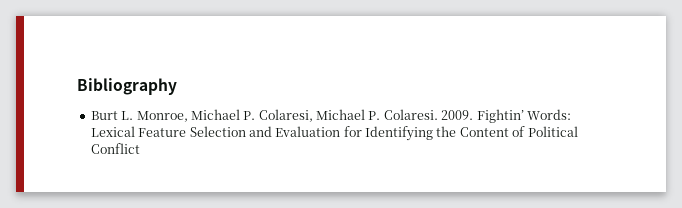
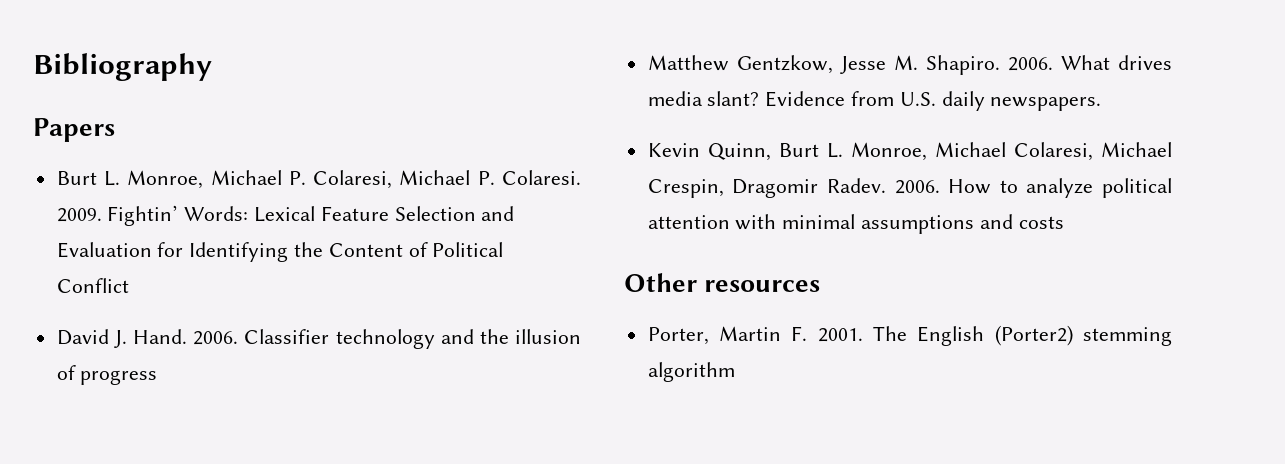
(177, 86) none -> [33,118,115,142] // Papers
(140, 148) none -> [56,329,581,349] [56,365,158,385] [647,55,1172,75] [647,91,1102,111] [647,142,1172,161] [647,178,1172,198] [647,214,1064,234] [624,273,821,292] [647,325,1172,346] [647,362,735,382] // David J. Hand. 2006. Classifier technology and the illusion of progress // Matthew Gentzkow, Jesse M. Shapiro. 2006. What drives media slant? Evidence from U.S. daily newspapers. // Kevin Quinn, Burt L. Monroe, Michael Colaresi, Michael Crespin, Dragomir Radev. 2006. How to analyze political attention with minimal assumptions and costs // Other resources // Porter, Martin F. 2001. The English (Porter2) stemming algorithm

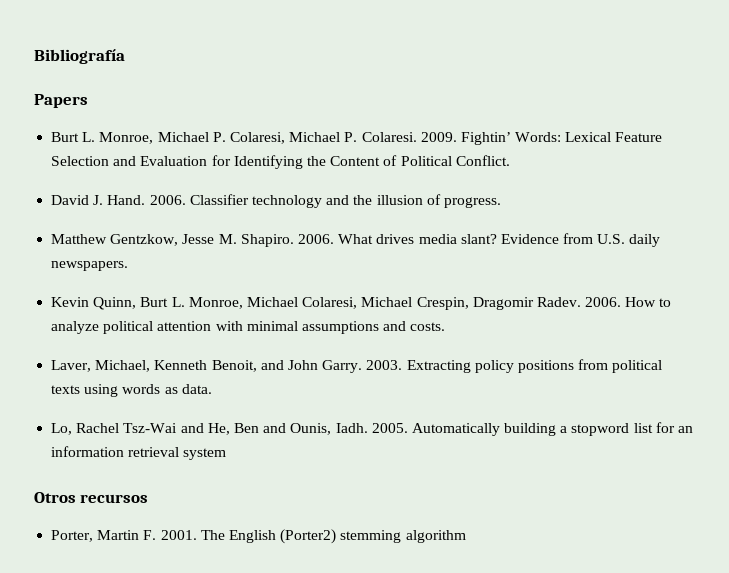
[33,53,212,81] Bibliography -> [34,49,125,64] Bibliografía
[56,278,129,293] Conflict -> [455,155,510,166] Conflict.
[80,370,158,385] progress -> [443,197,501,208] progress.
[1018,216,1064,229] [624,273,821,292] costs // Other resources -> [410,322,446,331] [51,359,663,373] [51,384,212,397] [51,422,694,436] [51,446,227,460] [34,492,149,503] costs. // Laver, Michael, Kenneth Benoit, and John Garry. 2003. Extracting policy positions from political texts using words as data. // Lo, Rachel Tsz-Wai and He, Ben and Ounis, Iadh. 2005. Automatically building a stopword list for an information retrieval system // Otros recursos

